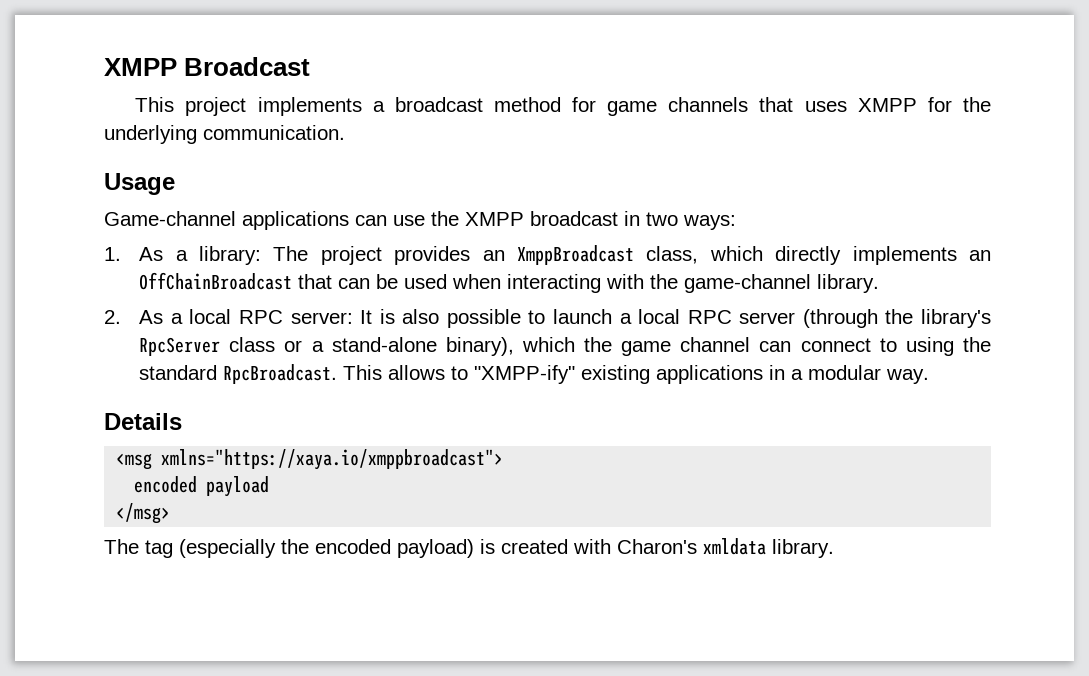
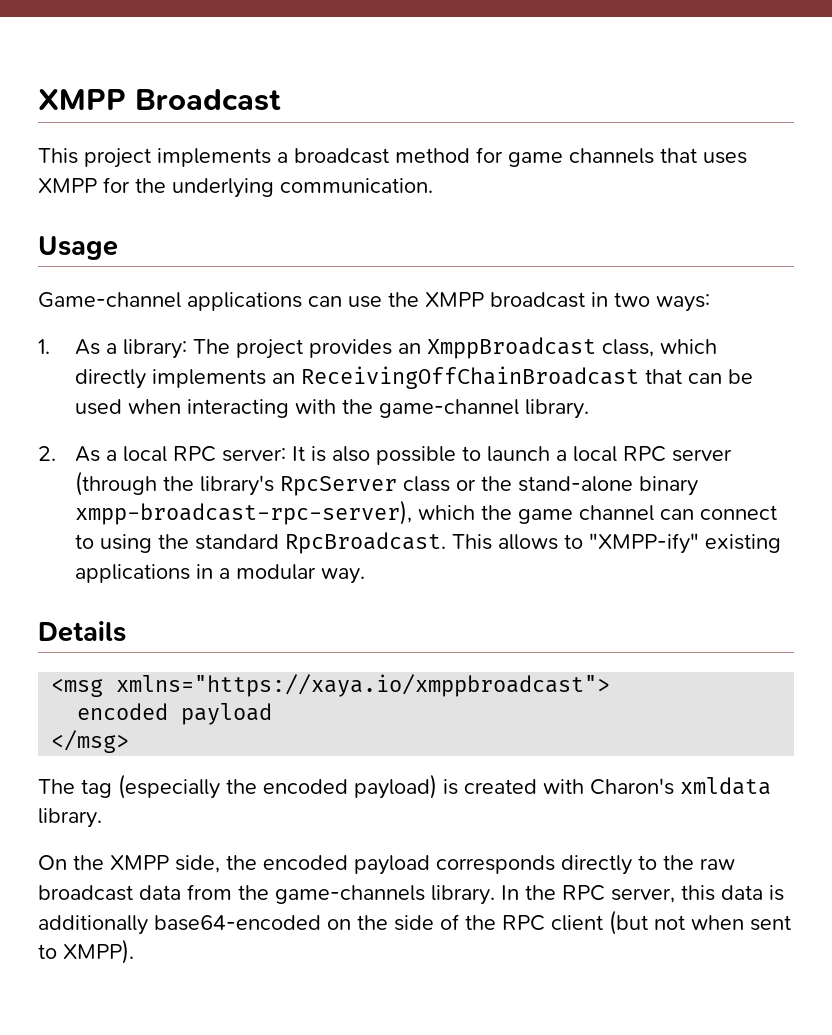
[139,272,293,290] OffChainBroadcast -> [301,366,640,389] ReceivingOffChainBroadcast
[311,337,514,356] a stand-alone binary), -> [481,476,699,496] [75,500,413,525] the stand-alone binary xmpp-broadcast-rpc-server),
(834, 548) none -> [38,855,735,875] [38,884,784,905] [38,910,791,935] [38,939,134,964] // On the XMPP side, the encoded payload corresponds directly to the raw broadcast data from the game-channels library. In the RPC server, this data is additionally base64-encoded on the side of the RPC client (but not when sent to XMPP).

